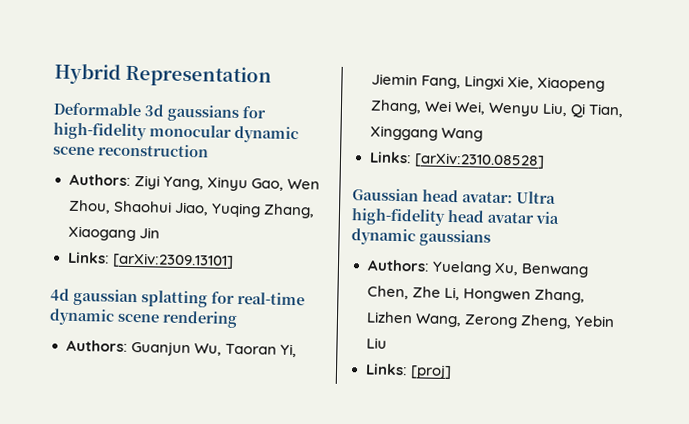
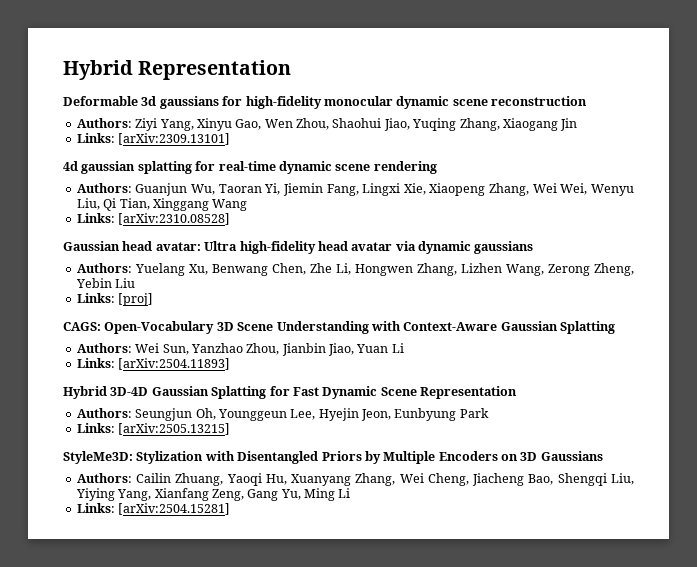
(452, 372) none -> [63,321,615,334] [76,343,404,356] [76,358,231,370] [63,386,517,399] [76,408,489,421] [76,423,231,435] [63,451,603,464] [76,473,634,486] [75,488,351,501] [76,503,231,515] // CAGS: Open-Vocabulary 3D Scene Understanding with Context-Aware Gaussian Splatting // Authors: Wei Sun, Yanzhao Zhou, Jianbin Jiao, Yuan Li // Links: [arXiv:2504.11893] // Hybrid 3D-4D Gaussian Splatting for Fast Dynamic Scene Representation // Authors: Seungjun Oh, Younggeun Lee, Hyejin Jeon, Eunbyung Park // Links: [arXiv:2505.13215] // StyleMe3D: Stylization with Disentangled Priors by Multiple Encoders on 3D Gaussians // Authors: Cailin Zhuang, Yaoqi Hu, Xuanyang Zhang, Wei Cheng, Jiacheng Bao, Shengqi Liu, Yiying Yang, Xianfang Zeng, Gang Yu, Ming Li // Links: [arXiv:2504.15281]

